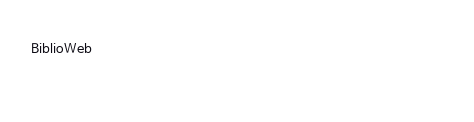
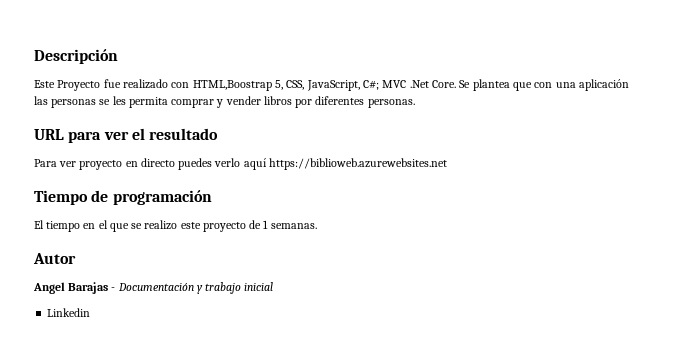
[31,43,92,53] BiblioWeb -> [34,49,118,64] [34,79,629,91] [34,96,415,108] [34,128,219,143] [34,158,447,170] [34,190,212,205] [34,220,317,232] [33,253,76,264] [33,282,274,294] [47,308,91,317] Descripción // Este Proyecto fue realizado con HTML,Boostrap 5, CSS, JavaScript, C#; MVC .Net Core. Se plantea que con una aplicación las personas se les permita comprar y vender libros por diferentes personas. // URL para ver el resultado // Para ver proyecto en directo puedes verlo aquí https://biblioweb.azurewebsites.net // Tiempo de programación // El tiempo en el que se realizo este proyecto de 1 semanas. // Autor // Angel Barajas - Documentación y trabajo inicial // Linkedin

